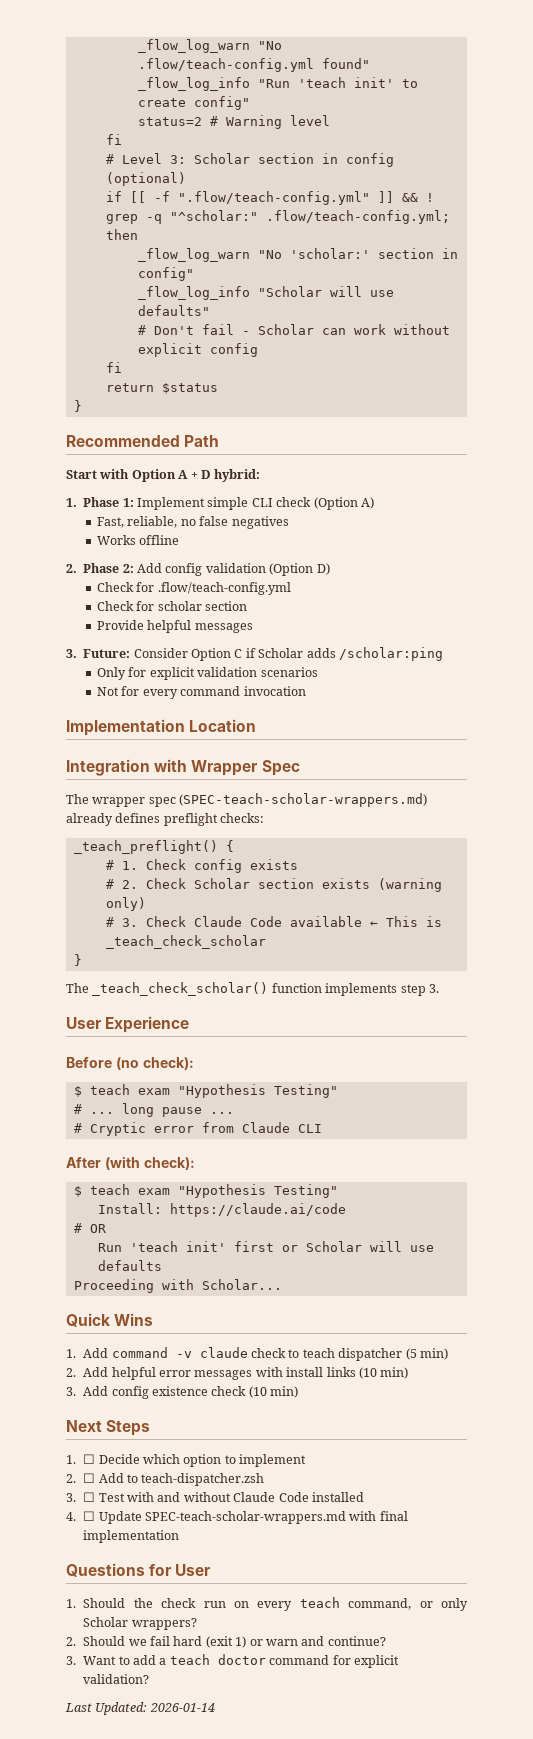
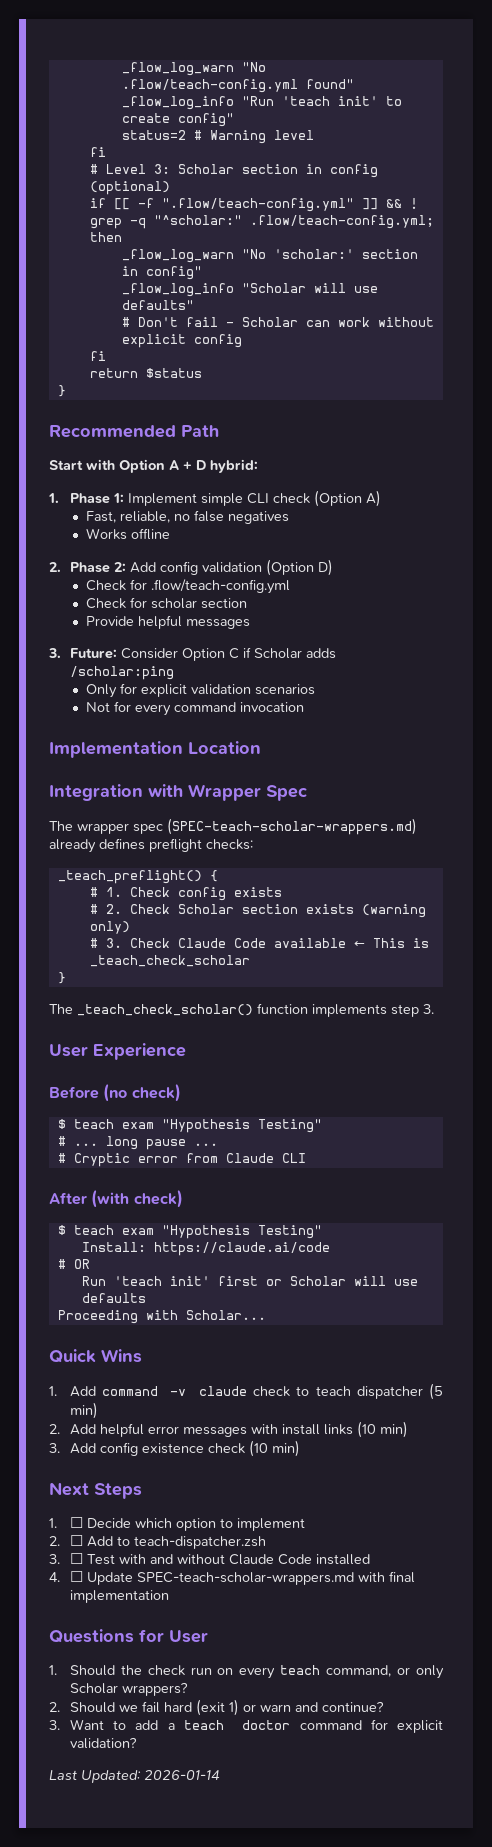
[142,1057,194,1070] check): -> [131,1084,181,1102] check)
[143,1157,195,1170] check): -> [133,1190,183,1208] check)

